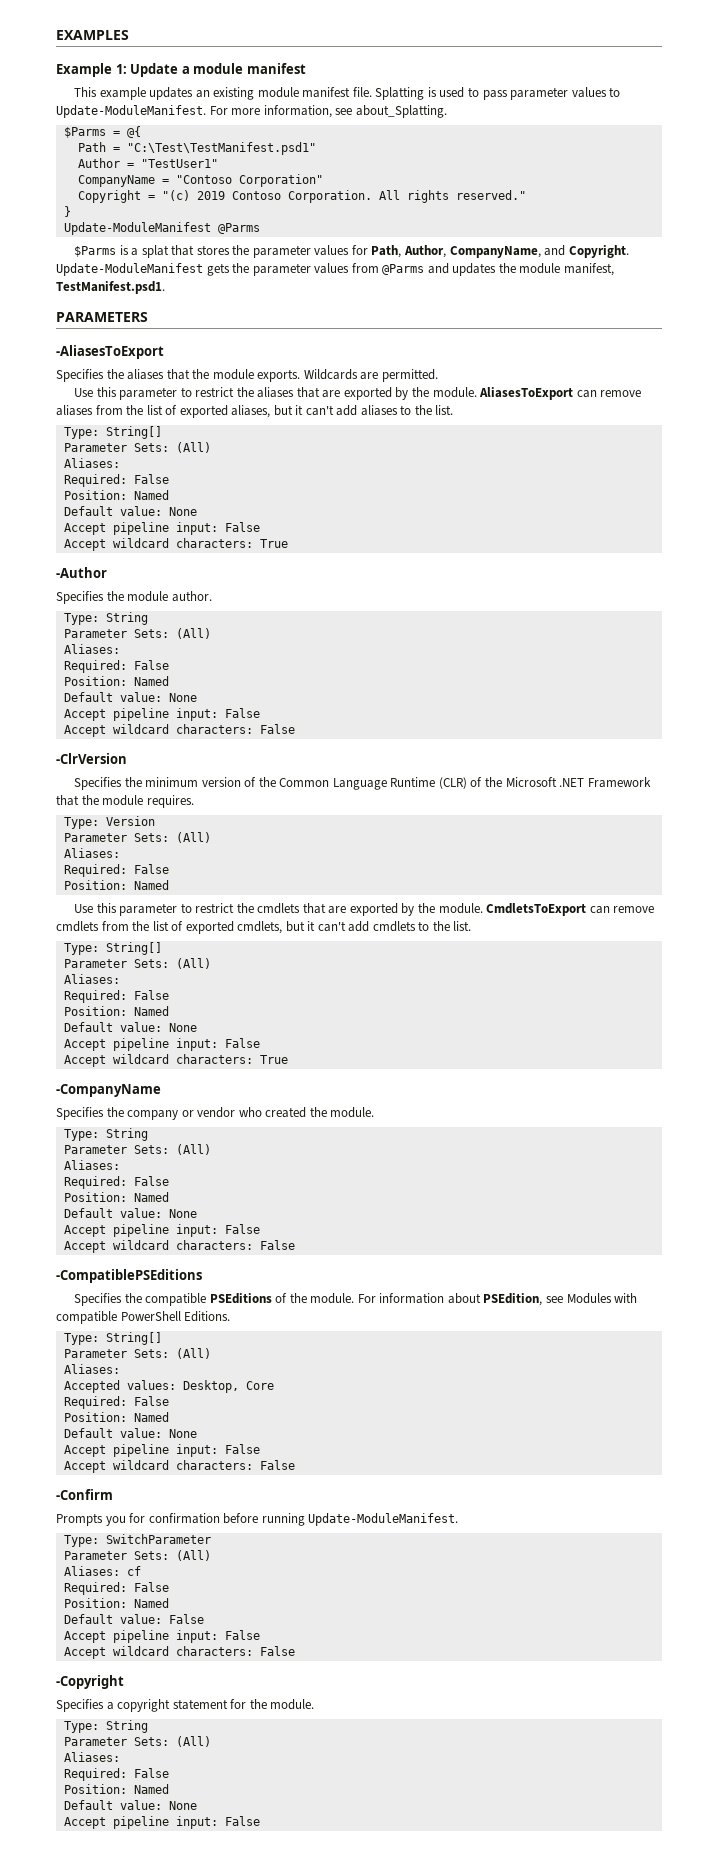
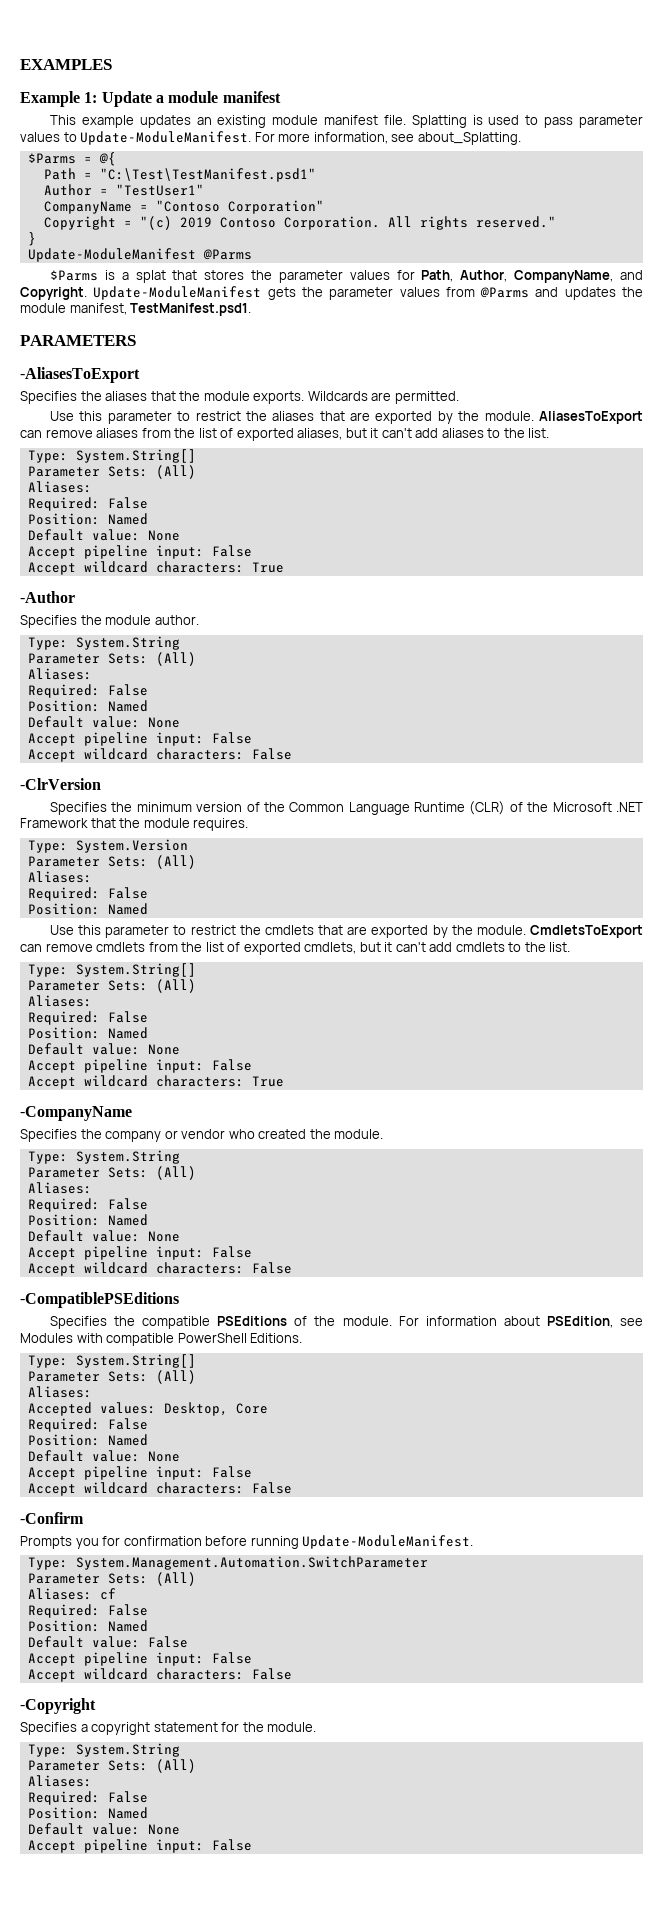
[105,426,162,439] String[] -> [75,449,196,463] System.String[]
[105,612,148,625] String -> [75,636,180,650] System.String
[105,816,155,826] Version -> [75,839,188,853] System.Version
[105,942,162,955] String[] -> [75,963,196,977] System.String[]
[105,1128,148,1141] String -> [75,1150,180,1164] System.String
[105,1332,162,1345] String[] -> [75,1354,196,1368] System.String[]
[105,1534,211,1544] SwitchParameter -> [75,1556,428,1570] System.Management.Automation.SwitchParameter
[105,1720,148,1733] String -> [75,1743,180,1757] System.String

